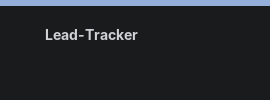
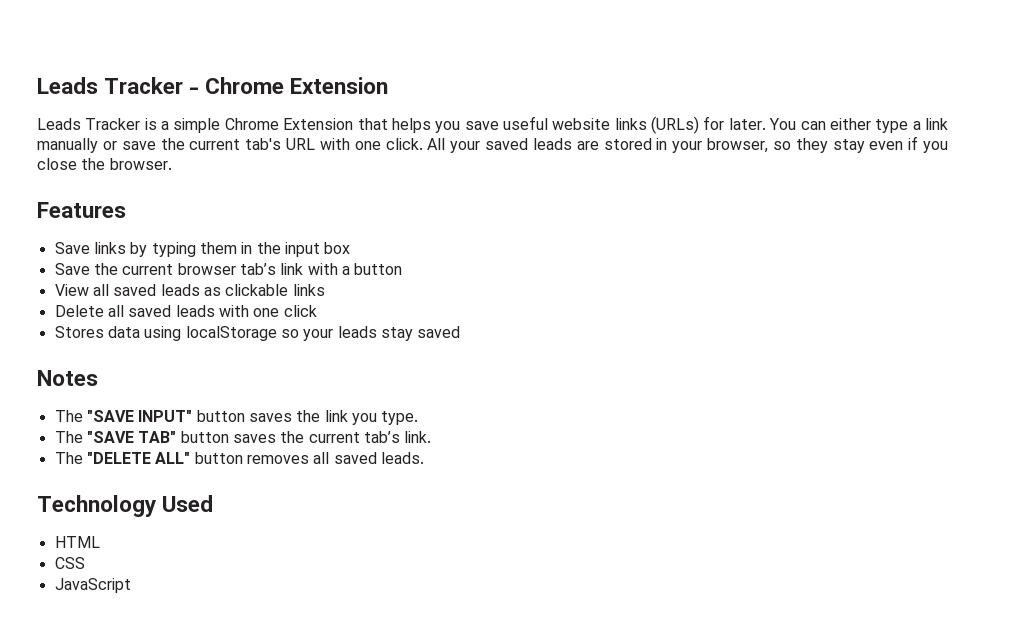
[45,29,138,40] Lead-Tracker -> [37,77,389,94] [37,116,949,134] [37,136,949,153] [37,158,172,170] [37,202,126,218] [54,242,351,257] [54,263,403,275] [54,284,325,296] [54,305,317,317] [54,326,461,341] [37,370,98,386] [54,410,419,425] [54,431,432,443] [54,452,424,464] [37,495,214,517] [54,536,100,548] [54,557,85,569] [54,578,131,593] Leads Tracker - Chrome Extension // Leads Tracker is a simple Chrome Extension that helps you save useful website links (URLs) for later. You can either type a link manually or save the current tab's URL with one click. All your saved leads are stored in your browser, so they stay even if you close the browser. // Features // Save links by typing them in the input box // Save the current browser tab’s link with a button // View all saved leads as clickable links // Delete all saved leads with one click // Stores data using localStorage so your leads stay saved // Notes // The "SAVE INPUT" button saves the link you type. // The "SAVE TAB" button saves the current tab’s link. // The "DELETE ALL" button removes all saved leads. // Technology Used // HTML // CSS // JavaScript

